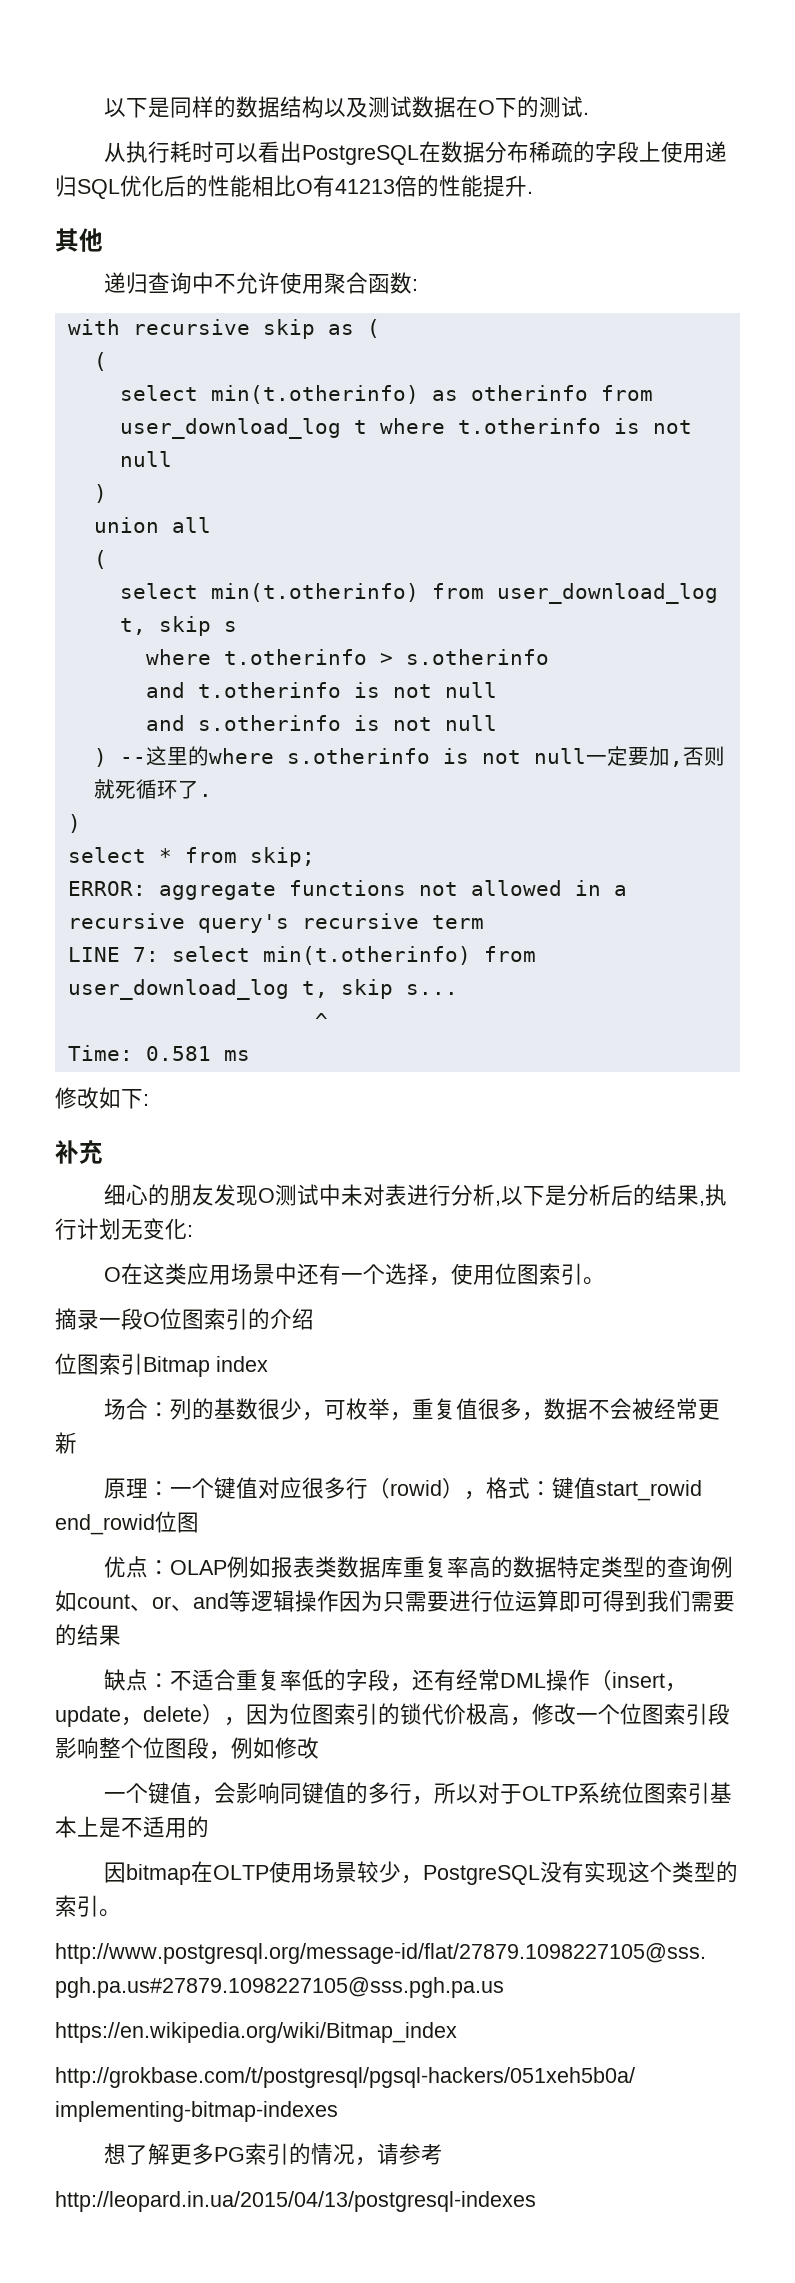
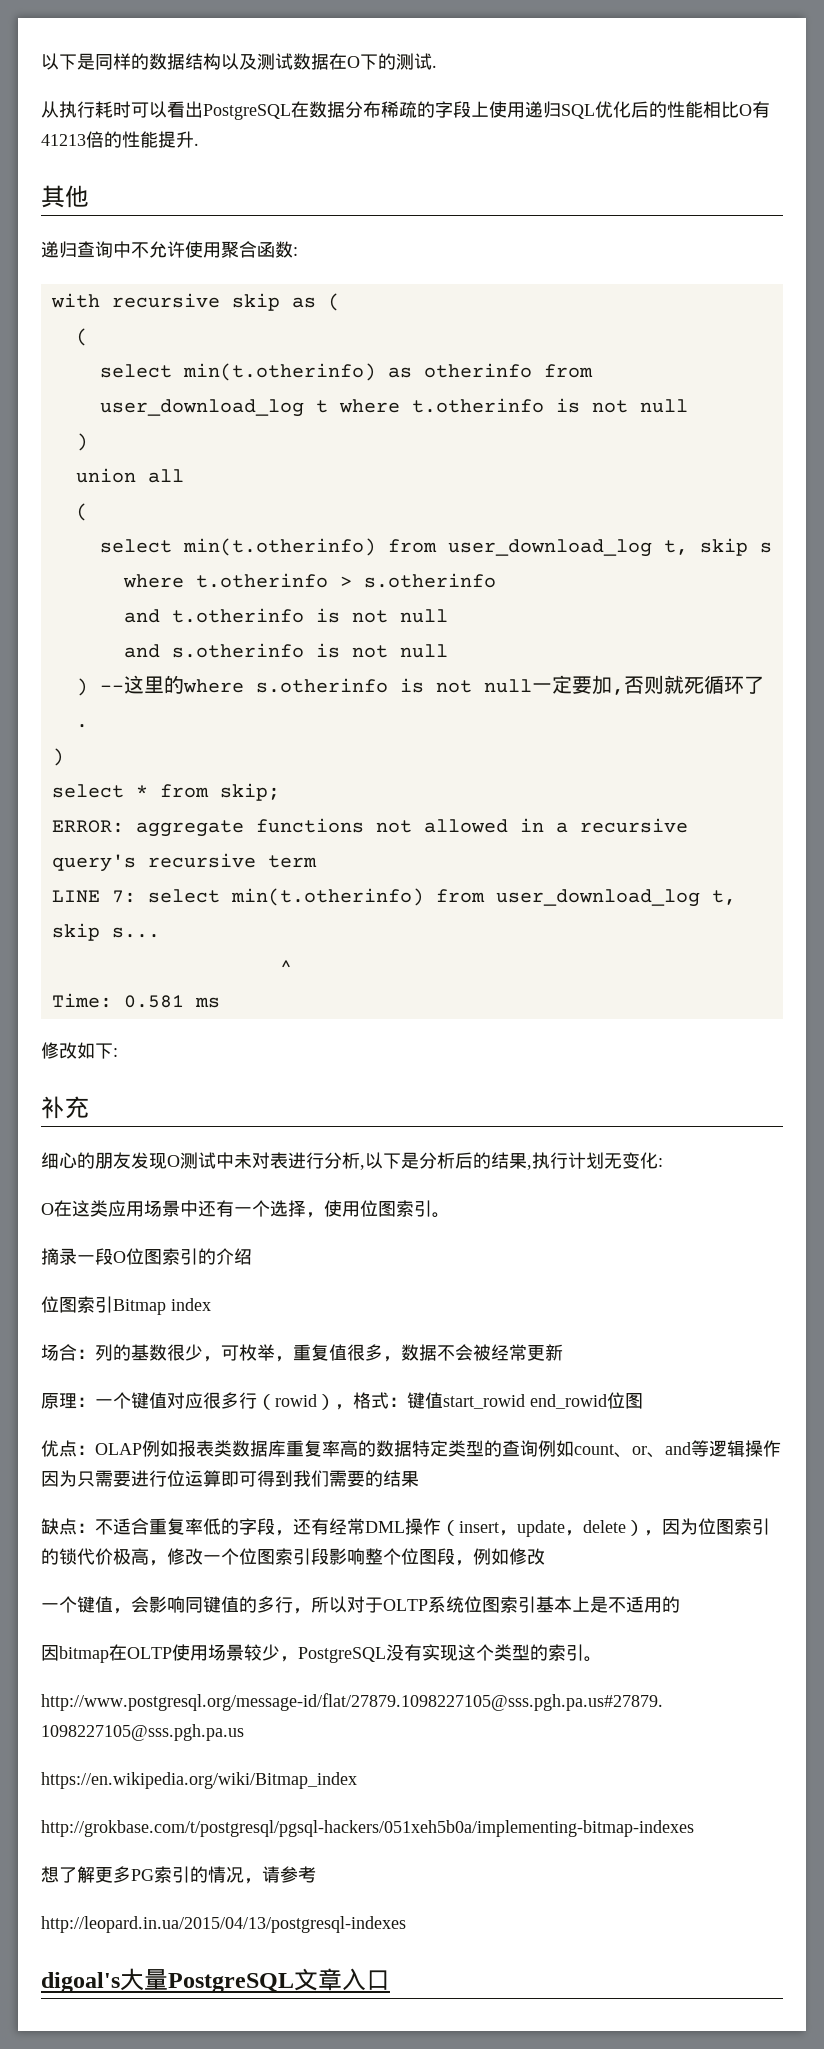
(536, 2201) none -> [41,1968,390,1993] // digoal's大量PostgreSQL文章入口

